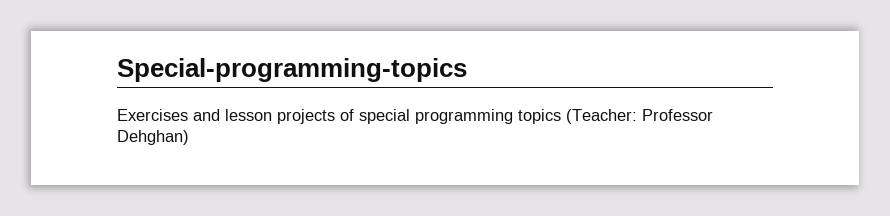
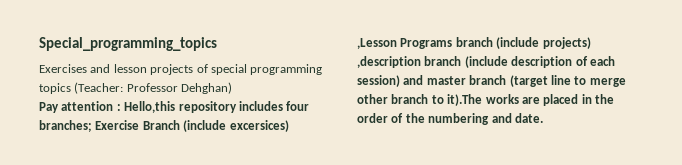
[117,58,467,82] Special-programming-topics -> [39,37,217,51] Special_programming_topics
(189, 137) none -> [39,101,310,113] [39,120,289,132] [357,37,591,49] [357,56,615,68] [357,75,626,87] [357,94,614,106] [357,113,543,125] // Pay attention : Hello,this repository includes four branches; Exercise Branch (include excersices) ,Lesson Programs branch (include projects) ,description branch (include description of each session) and master branch (target line to merge other branch to it).The works are placed in the order of the numbering and date.

